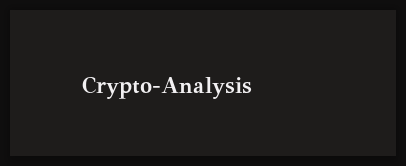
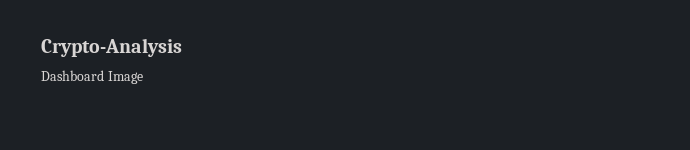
(252, 87) none -> [41,70,143,84] // Dashboard Image

